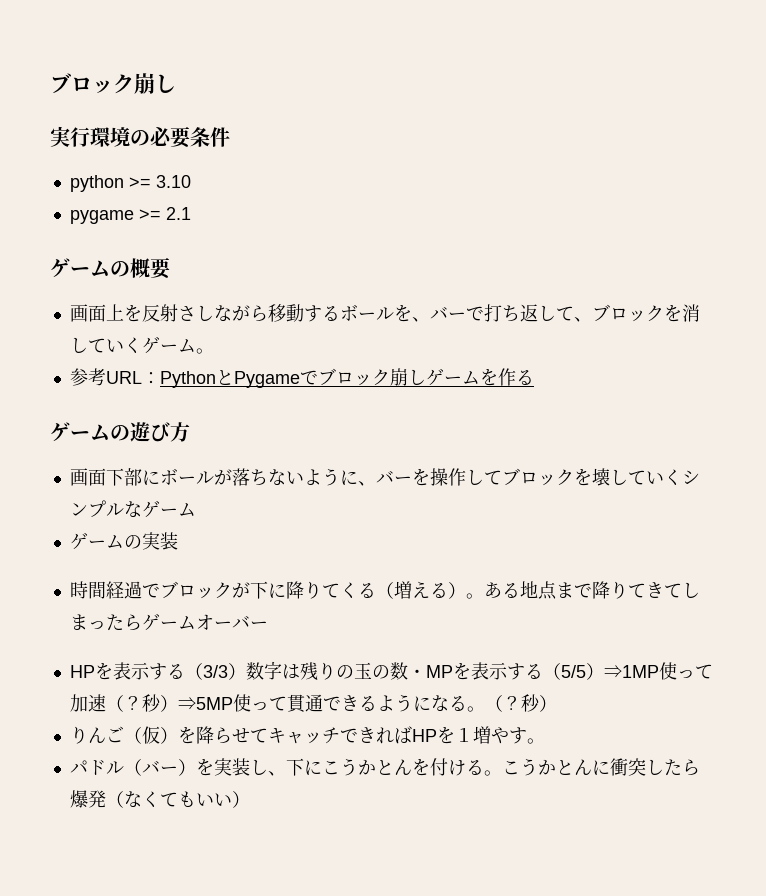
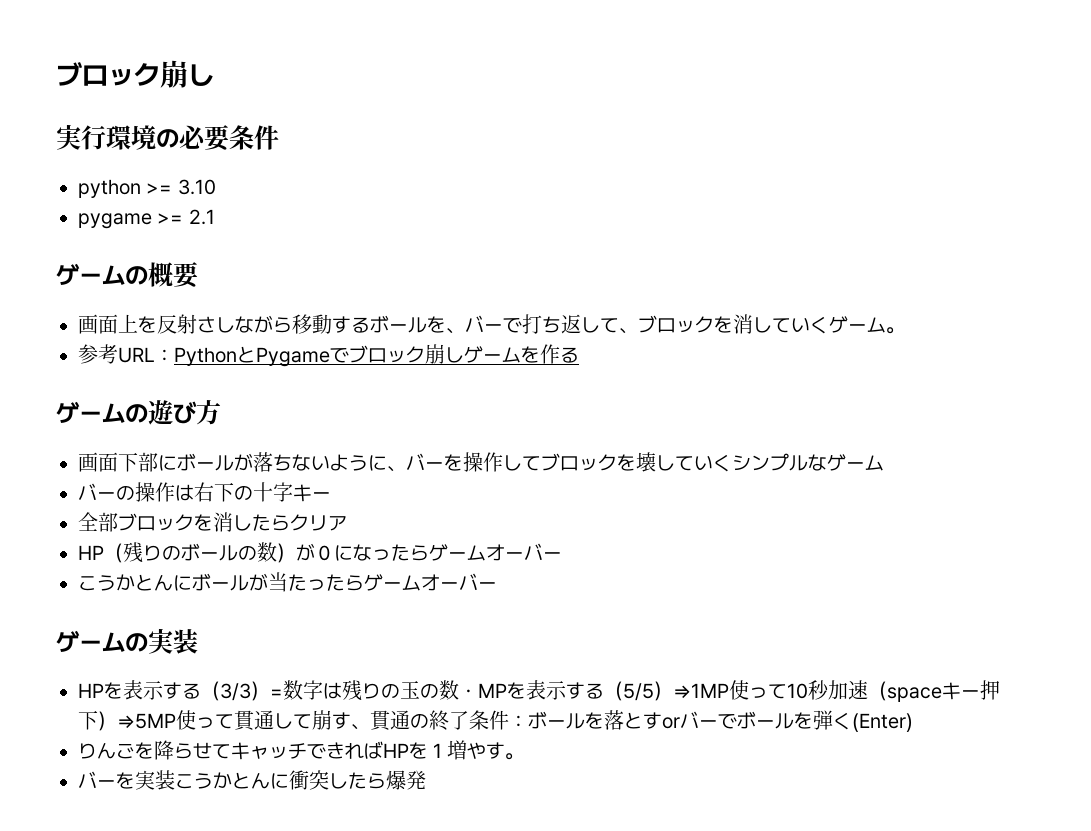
[69,532,178,550] [69,581,700,600] [69,613,268,631] ゲームの実装 // 時間経過でブロックが下に降りてくる（増える）。ある地点まで降りてきてしまったらゲームオーバー -> [78,482,331,502] [78,512,347,532] [78,542,562,563] [78,572,497,592] [56,628,198,654] バーの操作は右下の十字キー // 全部ブロックを消したらクリア // HP（残りのボールの数）が０になったらゲームオーバー // こうかとんにボールが当たったらゲームオーバー // ゲームの実装
(246, 671) none -> [270,689,283,698] =
[69,694,557,713] 加速（？秒）⇒5MP使って貫通できるようになる。（？秒） -> [787,680,1000,702] [78,710,913,732] 10秒加速（spaceキー押下）⇒5MP使って貫通して崩す、貫通の終了条件：ボールを落とすorバーでボールを弾く(Enter)
[123,726,178,744] （仮） -> (135, 751) none
[69,758,502,776] パドル（バー）を実装し、下にこうかとんを付ける。 -> [78,770,175,790] バーを実装
[105,791,250,808] （なくてもいい） -> (426, 780) none

